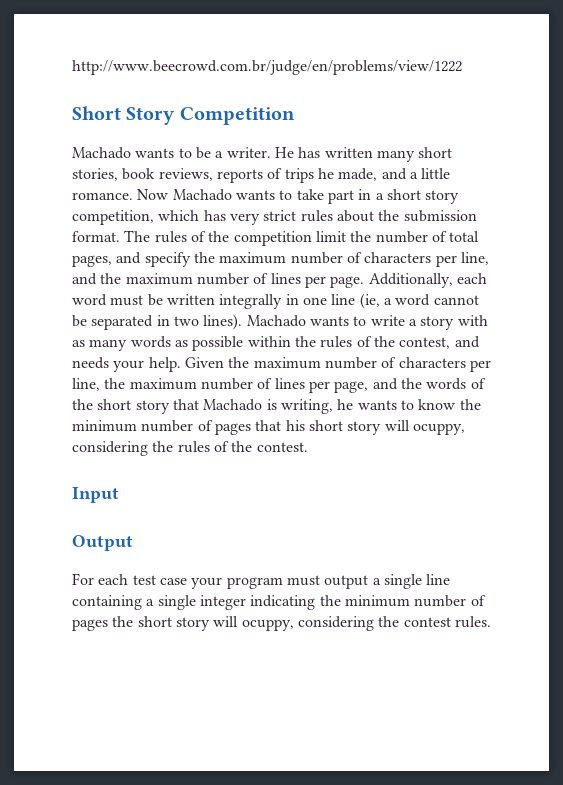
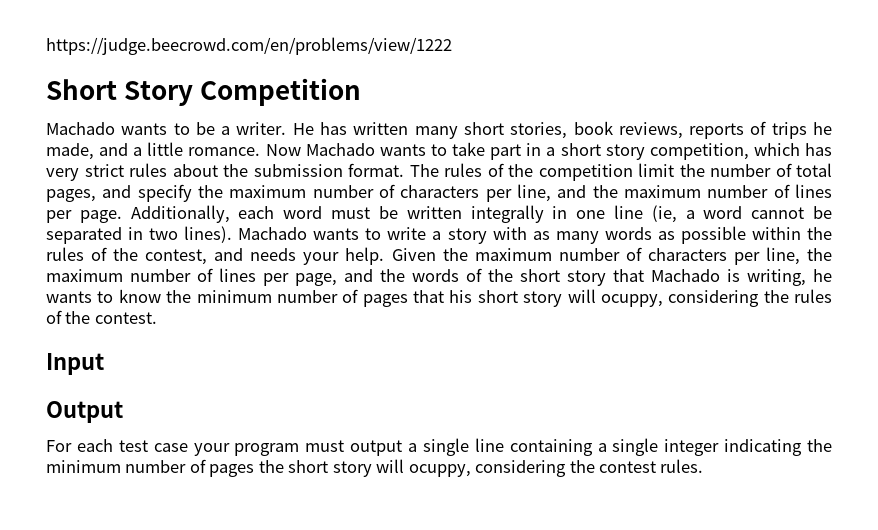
[72,60,462,75] http://www.beecrowd.com.br/judge/en/problems/view/1222 -> [46,37,452,55] https://judge.beecrowd.com/en/problems/view/1222

